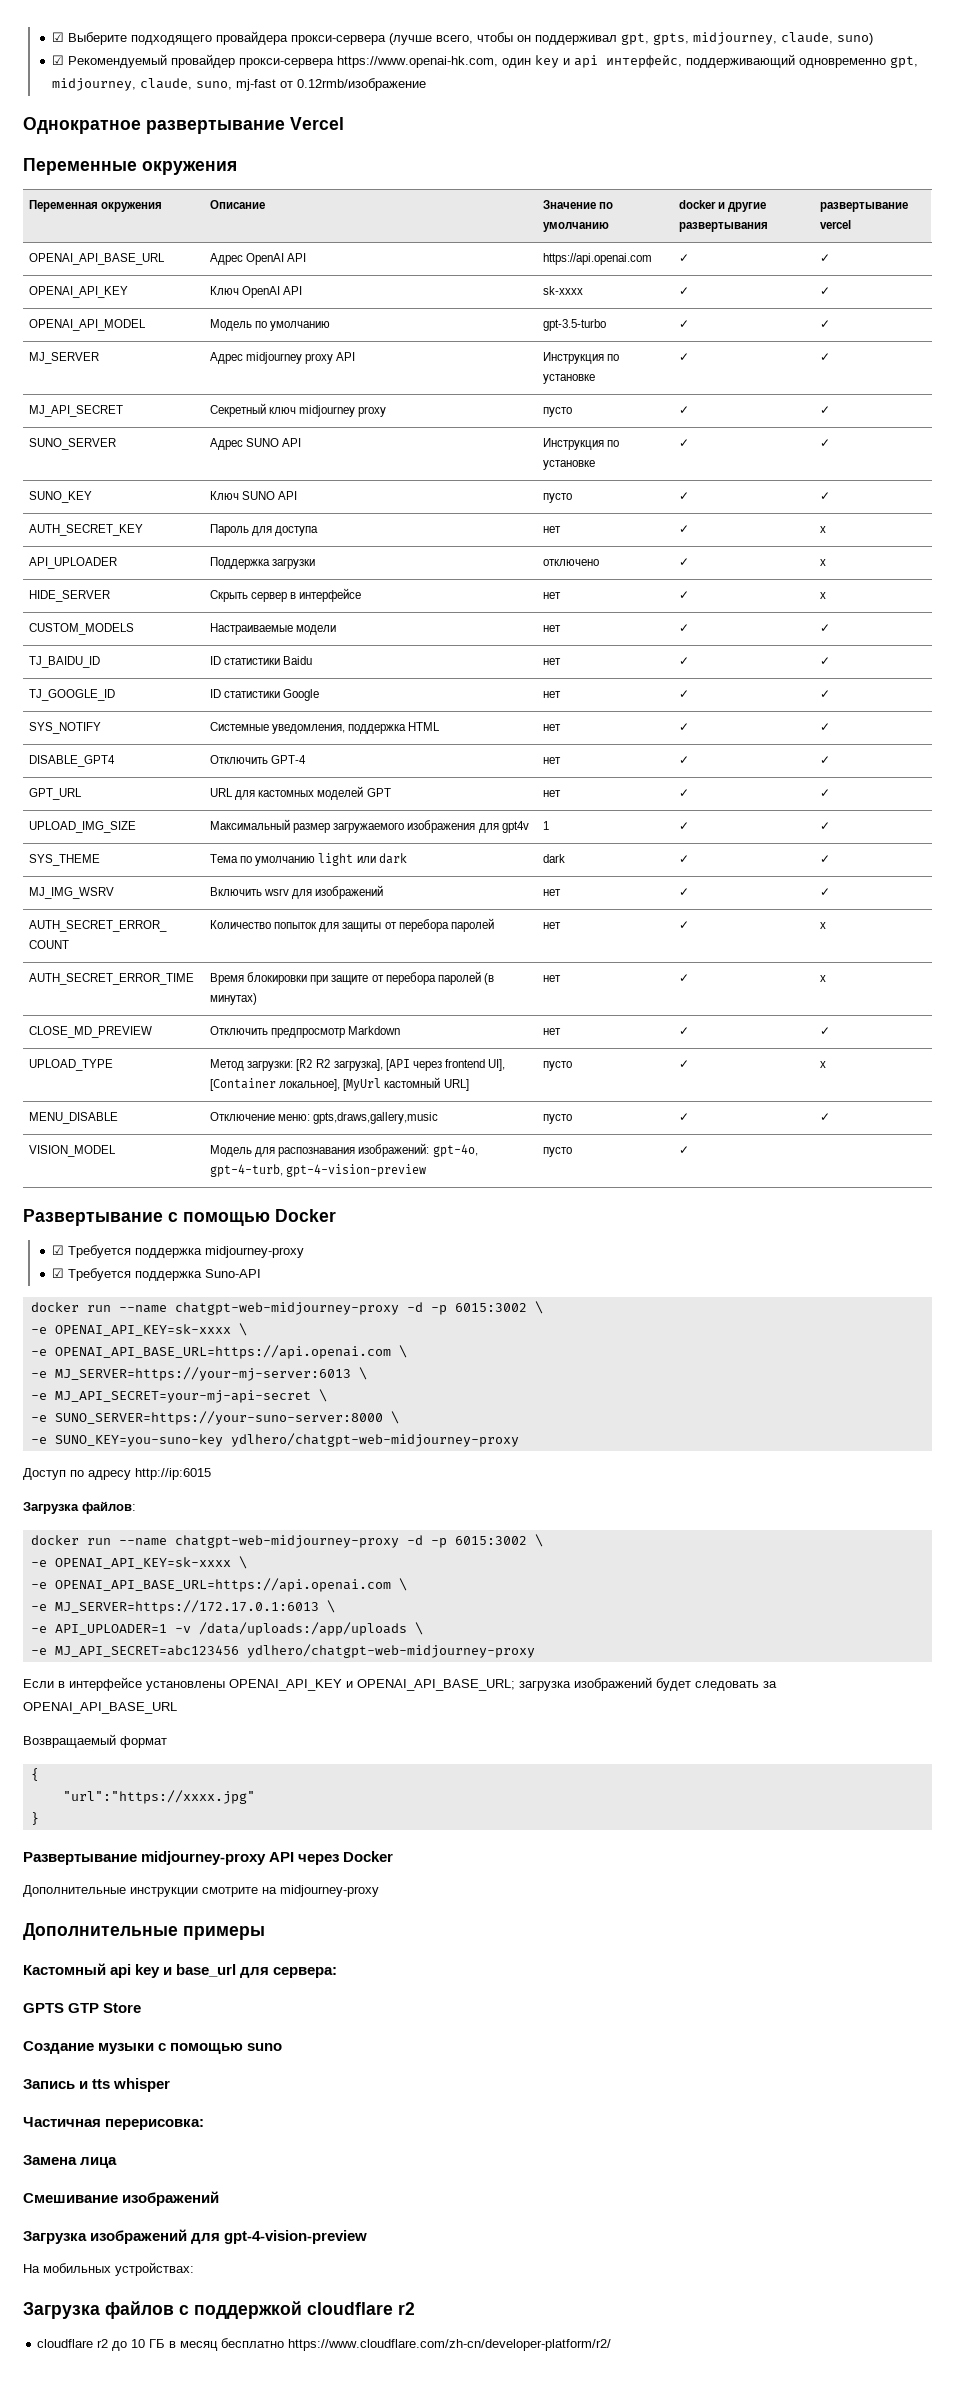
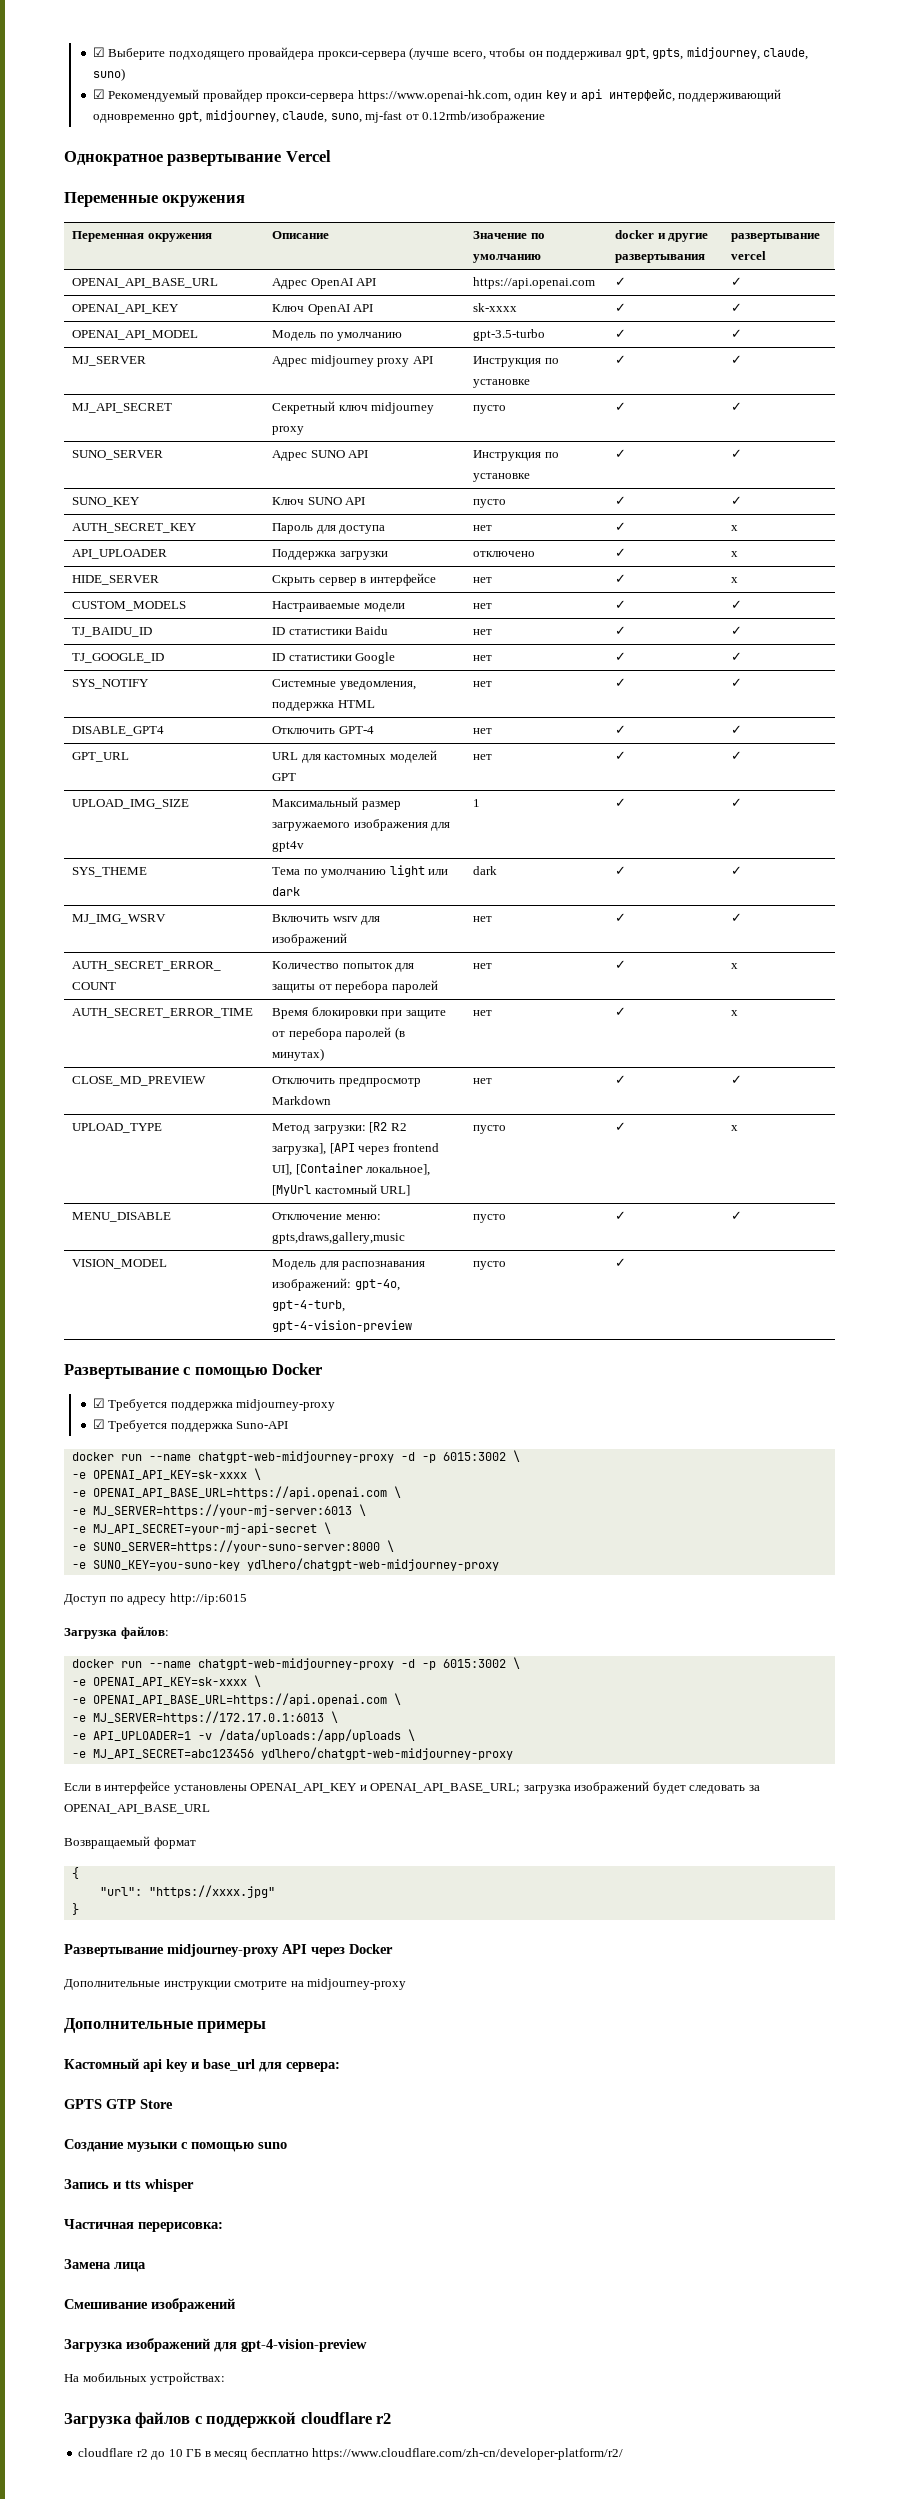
[62,1790,255,1804] "url":"https://xxxx.jpg" -> [99,1885,275,1898] "url": "https://xxxx.jpg"

